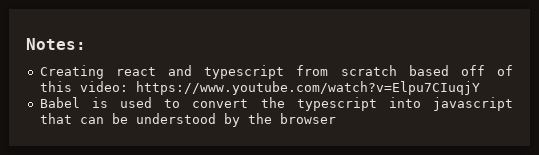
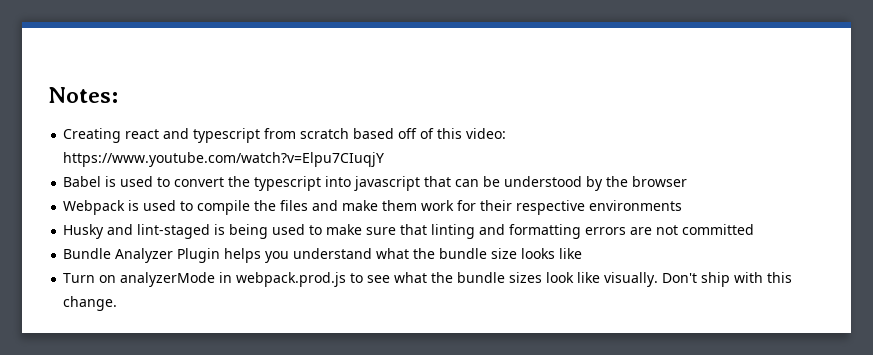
(336, 118) none -> [63,200,683,215] [63,224,755,239] [63,248,583,263] [63,272,793,287] [63,296,118,311] // Webpack is used to compile the files and make them work for their respective environments // Husky and lint-staged is being used to make sure that linting and formatting errors are not committed // Bundle Analyzer Plugin helps you understand what the bundle size looks like // Turn on analyzerMode in webpack.prod.js to see what the bundle sizes look like visually. Don't ship with this change.

